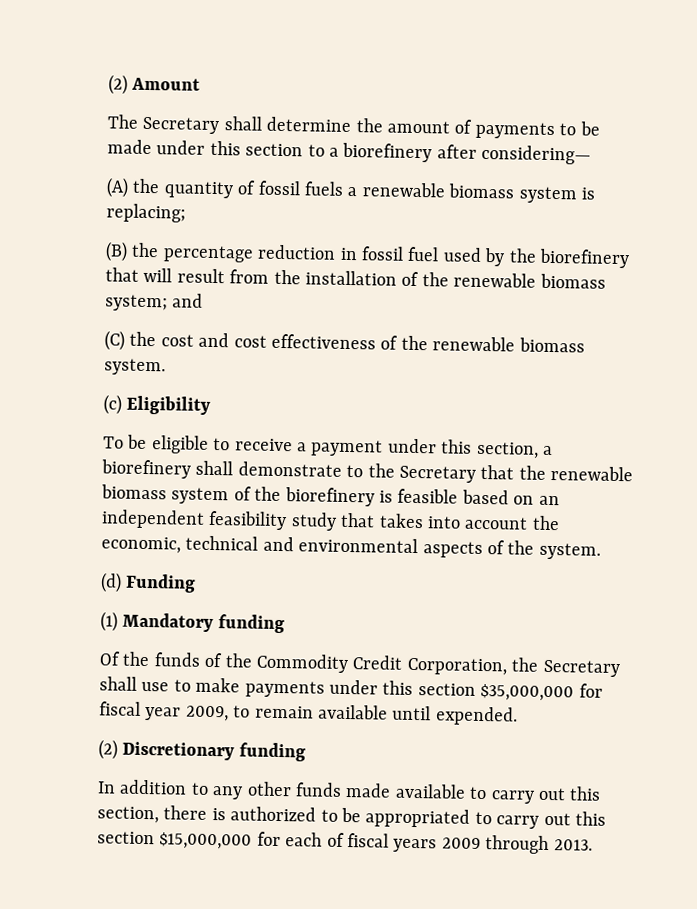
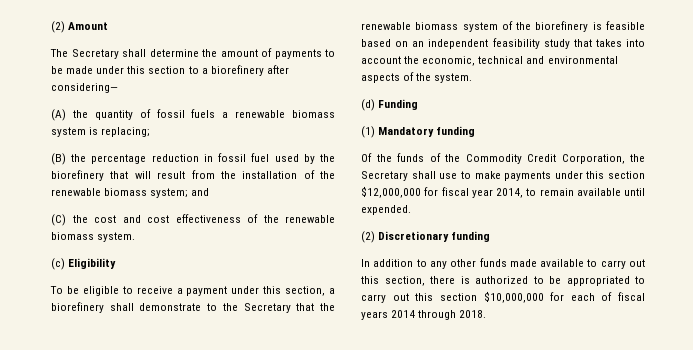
[480,683,575,702] $35,000,000 -> [361,186,421,198] $12,000,000
[185,705,229,722] 2009, -> [496,188,523,198] 2014,
[159,832,253,850] $15,000,000 -> [483,291,544,303] $10,000,000
[441,835,593,855] 2009 through 2013. -> [391,310,487,320] 2014 through 2018.

